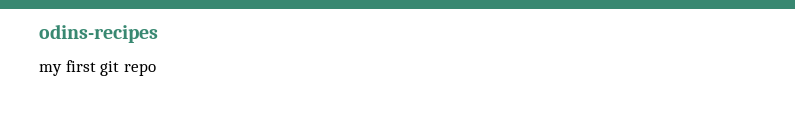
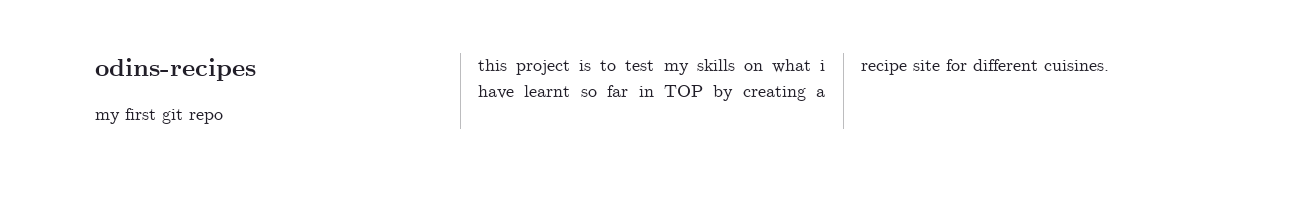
(156, 69) none -> [478,59,825,75] [478,85,825,101] [861,59,1109,75] // this project is to test my skills on what i have learnt so far in TOP by creating a recipe site for different cuisines.

